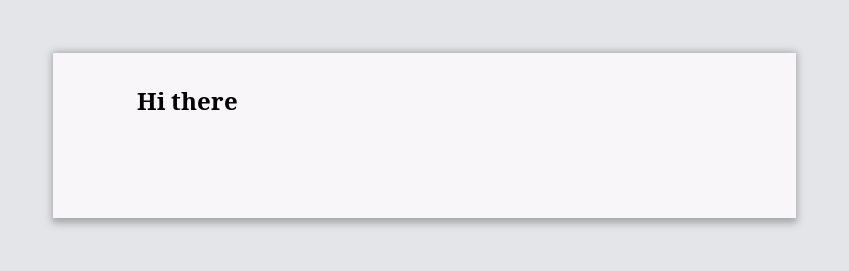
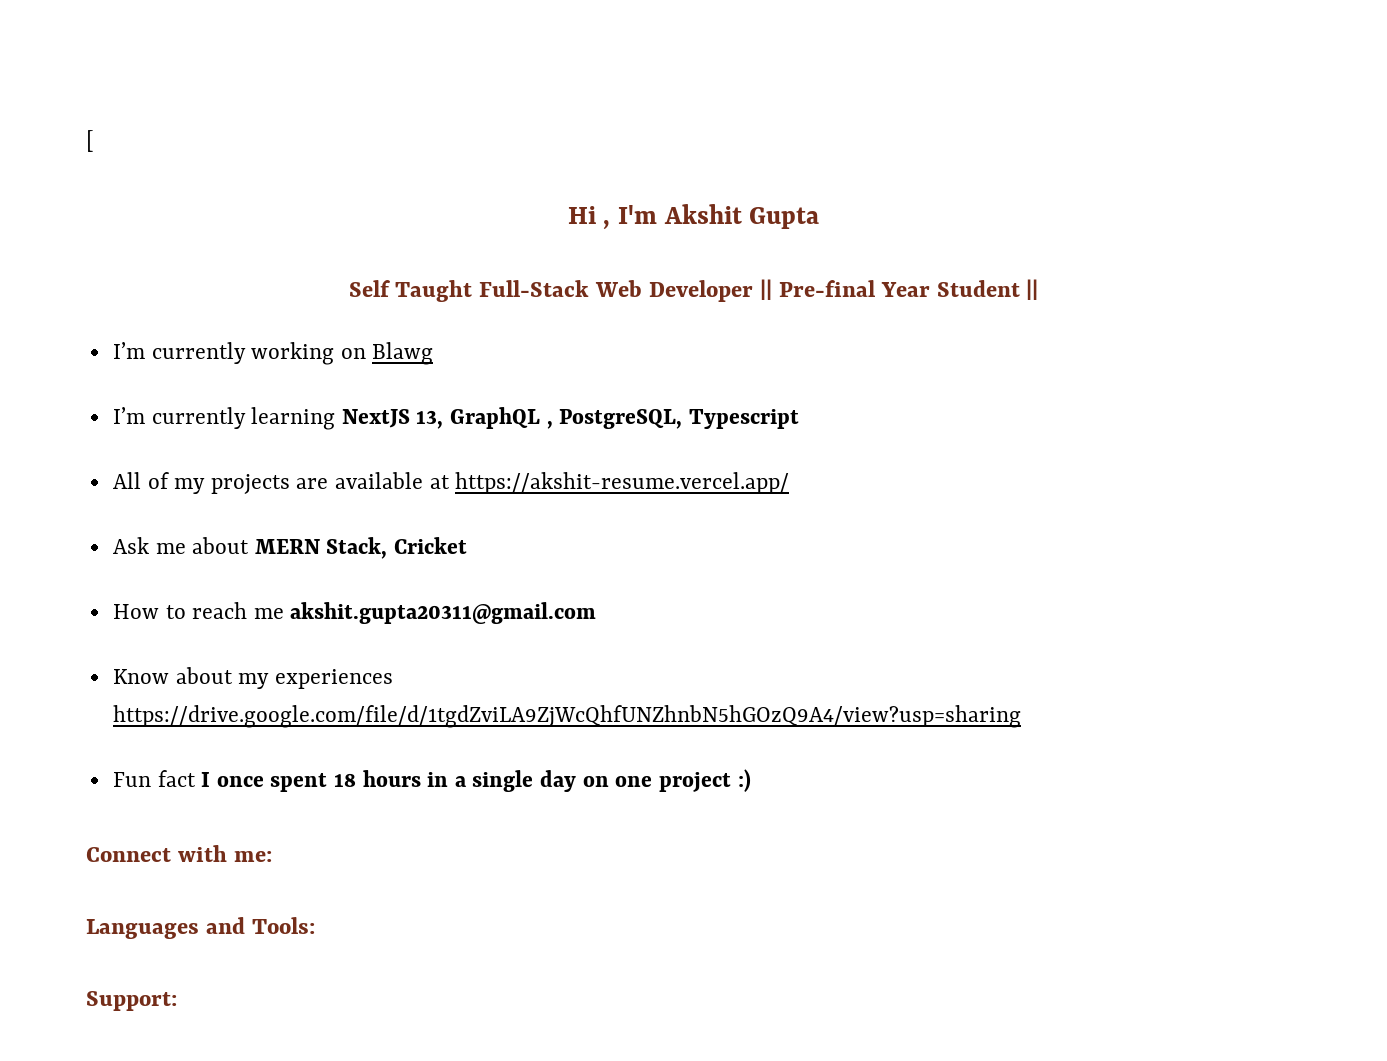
[137,92,239,110] Hi there -> [86,130,93,152] [567,204,820,230] [348,279,1039,302] [112,342,434,365] [112,407,799,430] [112,472,790,494] [112,537,468,559] [112,602,597,624] [112,667,393,689] [112,705,1021,728] [112,769,751,792] [86,845,272,862] [86,917,315,939] [86,991,177,1011] [ // Hi , I'm Akshit Gupta // Self Taught Full-Stack Web Developer || Pre-final Year Student || // I’m currently working on Blawg // I’m currently learning NextJS 13, GraphQL , PostgreSQL, Typescript // All of my projects are available at https://akshit-resume.vercel.app/ // Ask me about MERN Stack, Cricket // How to reach me akshit.gupta20311@gmail.com // Know about my experiences https://drive.google.com/file/d/1tgdZviLA9ZjWcQhfUNZhnbN5hGOzQ9A4/view?usp=sharing // Fun fact I once spent 18 hours in a single day on one project :) // Connect with me: // Languages and Tools: // Support:

